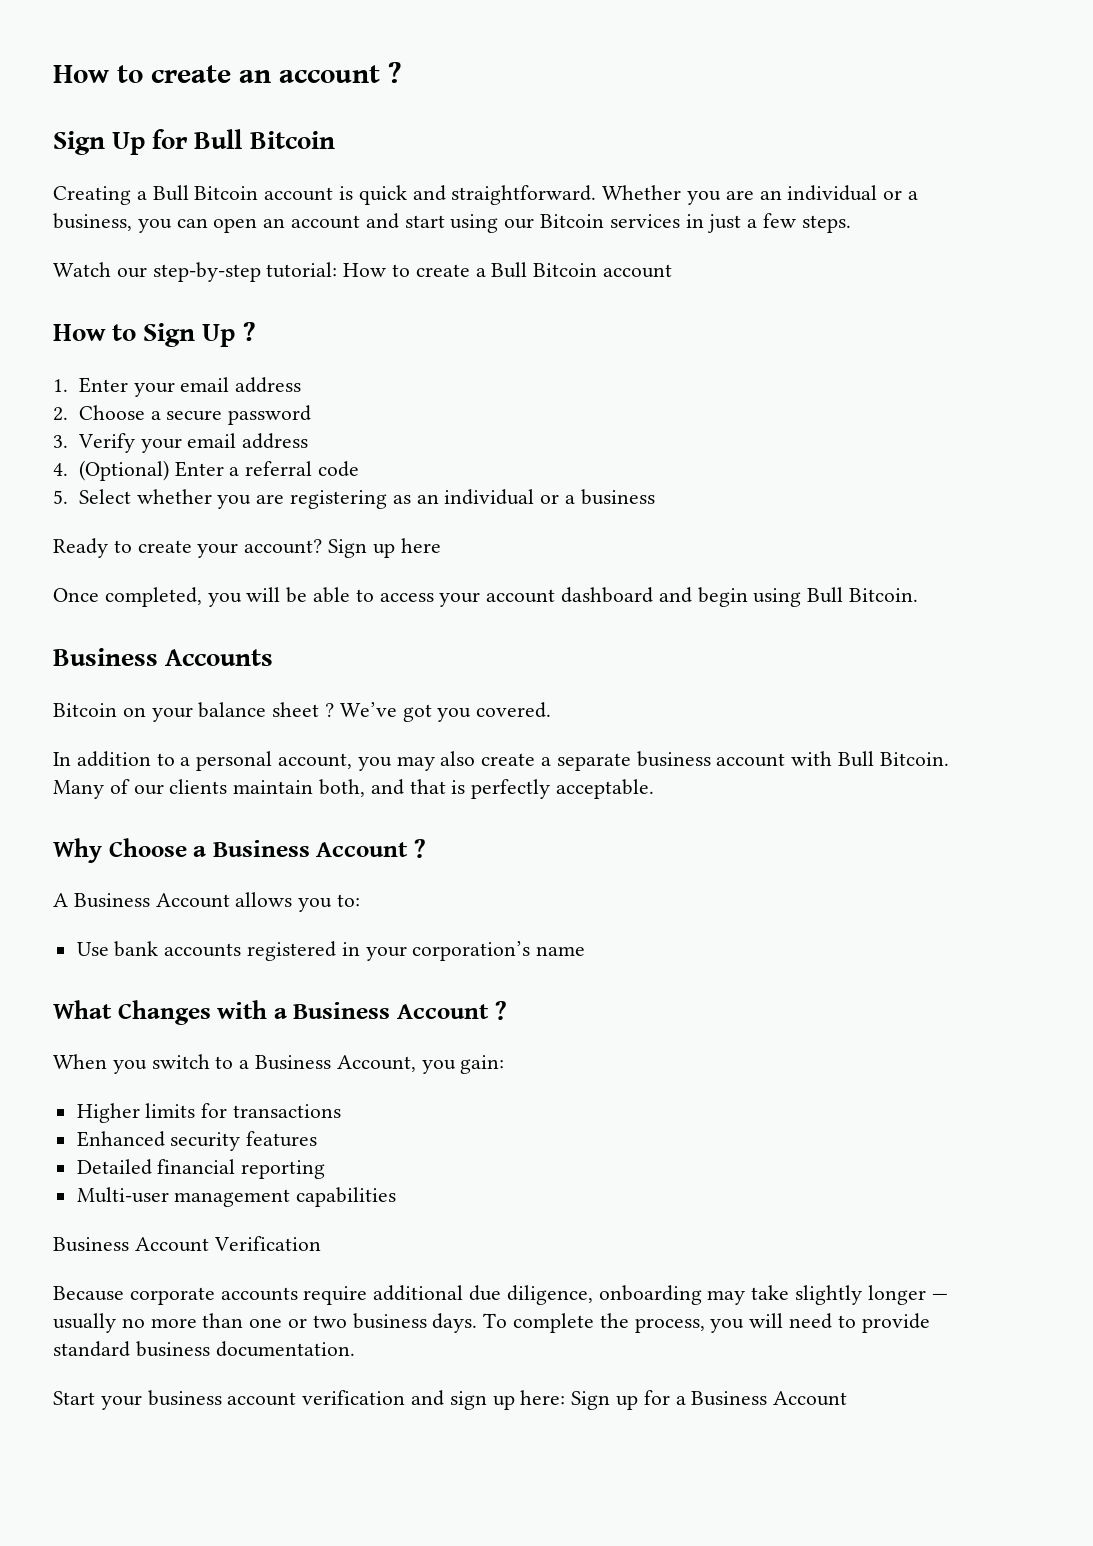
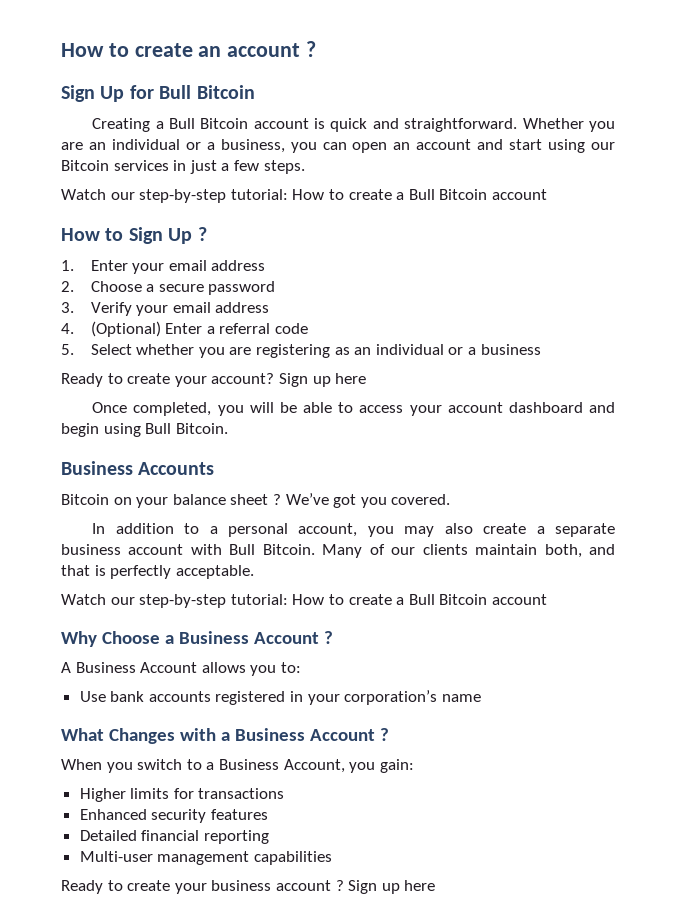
(655, 789) none -> [61,594,547,608] // Watch our step-by-step tutorial: How to create a Bull Bitcoin account
[53,1236,321,1252] [53,1285,948,1305] [53,1313,930,1333] [53,1341,355,1357] [53,1390,848,1410] Business Account Verification // Because corporate accounts require additional due diligence, onboarding may take slightly longer — usually no more than one or two business days. To complete the process, you will need to provide standard business documentation. // Start your business account verification and sign up here: Sign up for a Business Account -> [61,880,436,894] Ready to create your business account ? Sign up here

